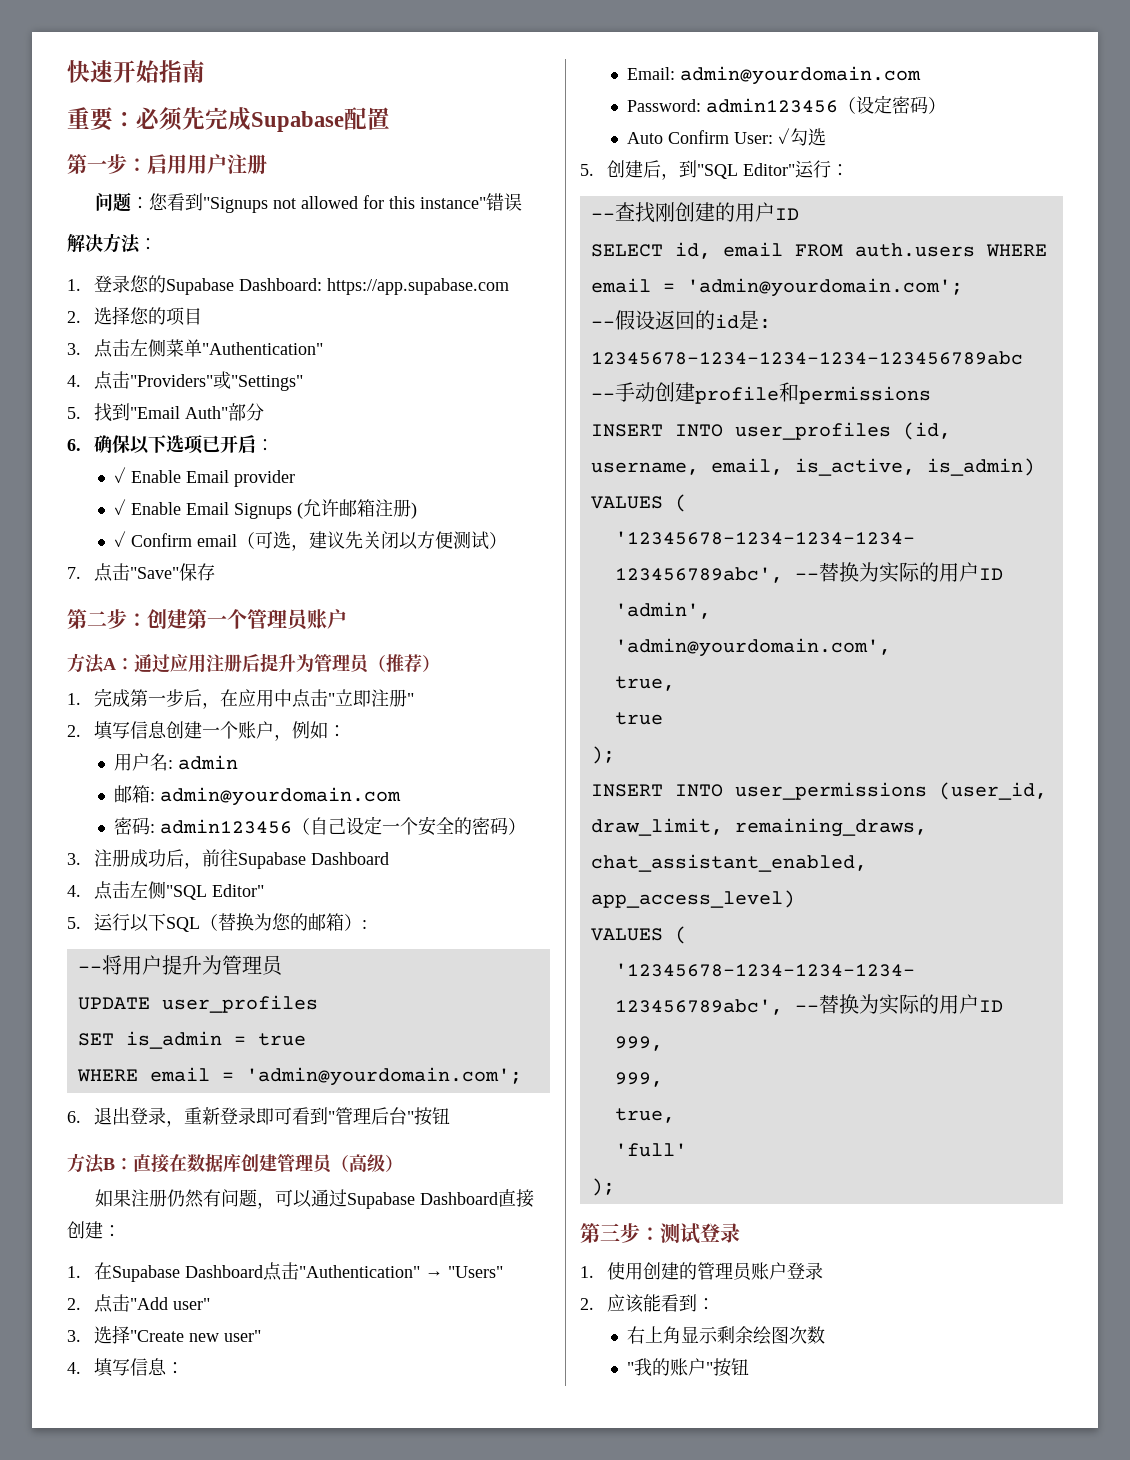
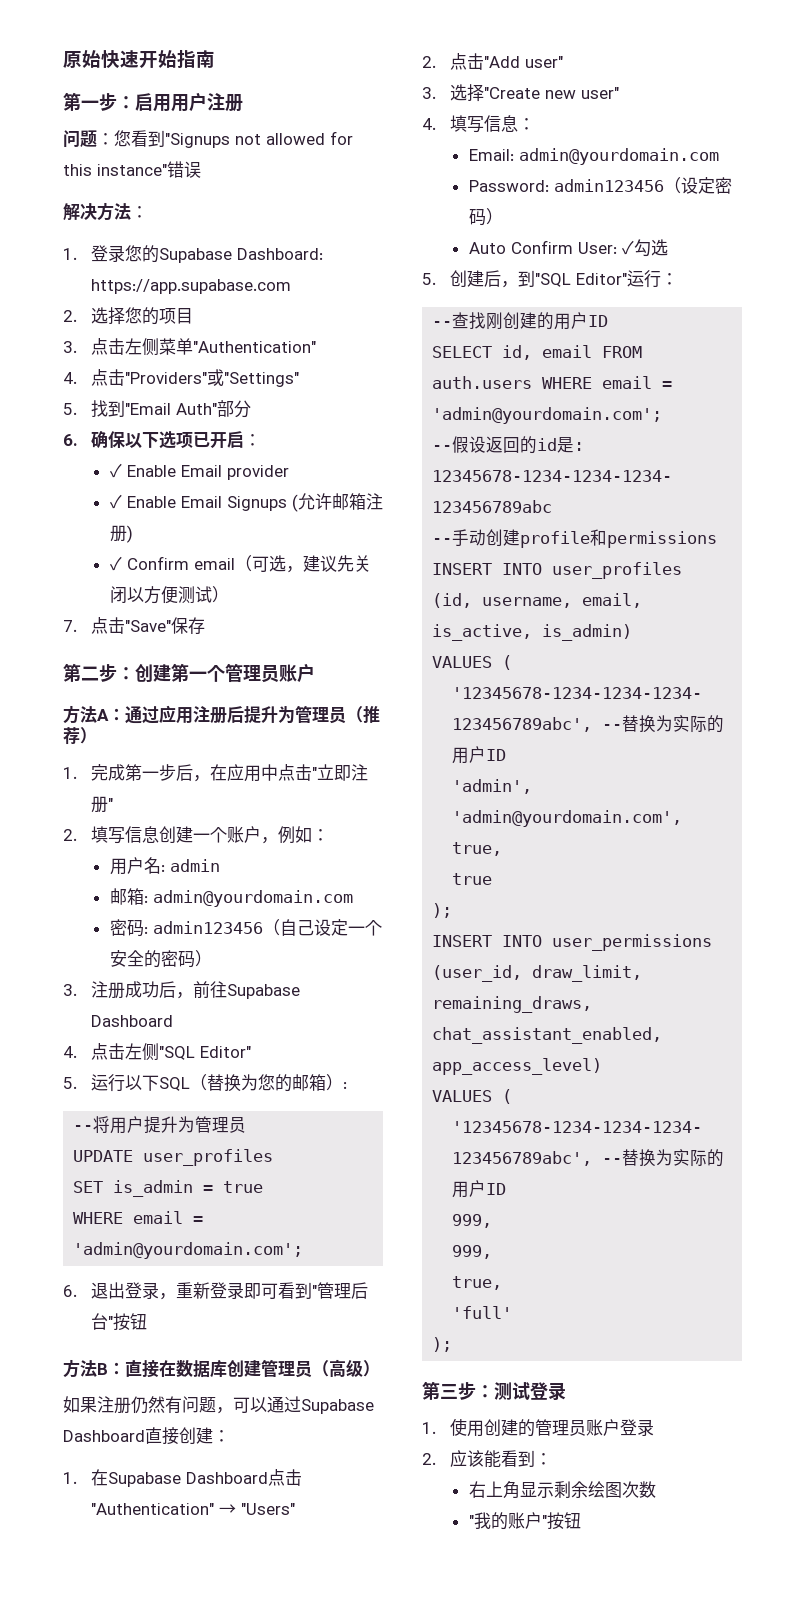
(67, 71) none -> [63,50,101,68] 原始
[67,107,390,132] // 重要：必须先完成Supabase配置 -> (215, 59) none

